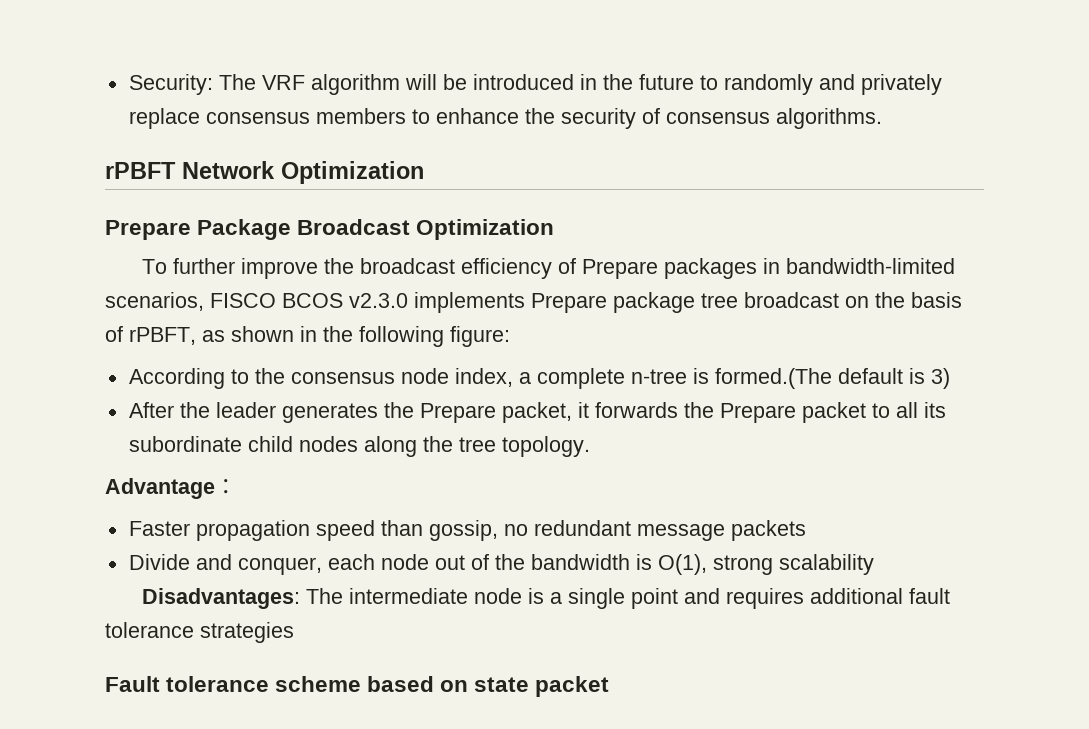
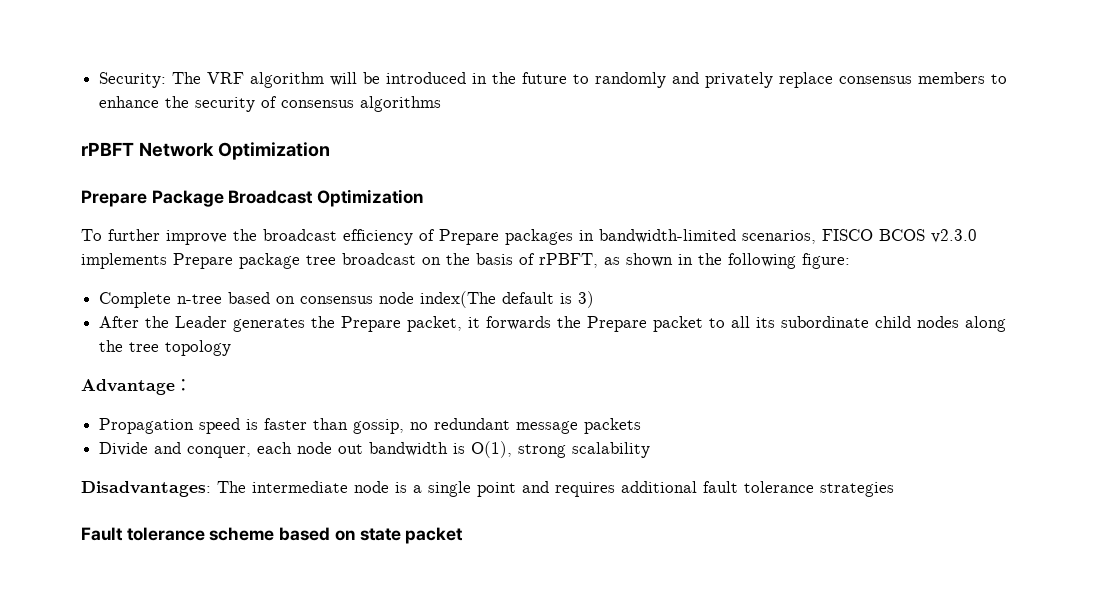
[775,108,882,129] algorithms. -> [360,96,442,112] algorithms
[128,368,832,389] According to the consensus node index, a complete n-tree is formed.(The -> [99,291,497,308] Complete n-tree based on consensus node index(The
[215,402,276,418] leader -> [175,316,228,328] Leader
[501,436,590,457] topology. -> [165,340,232,356] topology
[128,520,375,541] Faster propagation speed -> [99,418,308,434] Propagation speed is faster
[470,554,525,570] of the -> (364, 449) none

